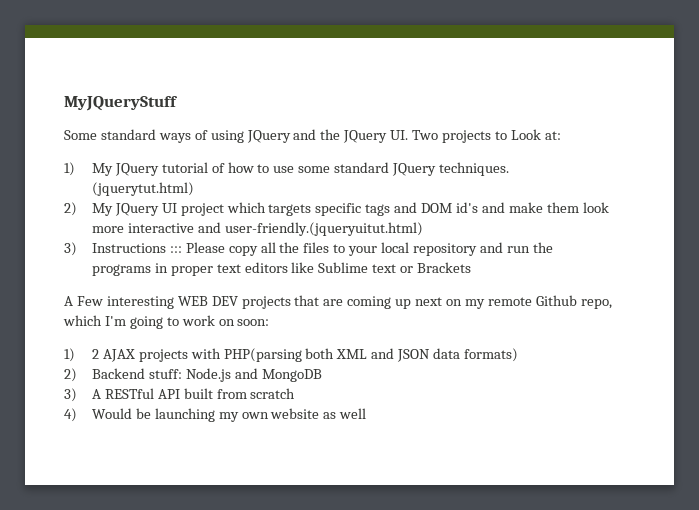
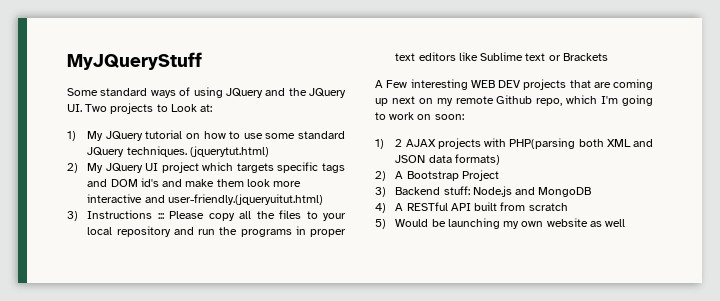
[211,163,225,173] of -> [186,133,201,139] on
(77, 375) none -> [395,170,499,181] [375,187,386,197] A Bootstrap Project // 3)
[64,388,77,402] 3) -> [375,203,386,213] 4)
[64,408,77,422] 4) -> [375,219,386,229] 5)

